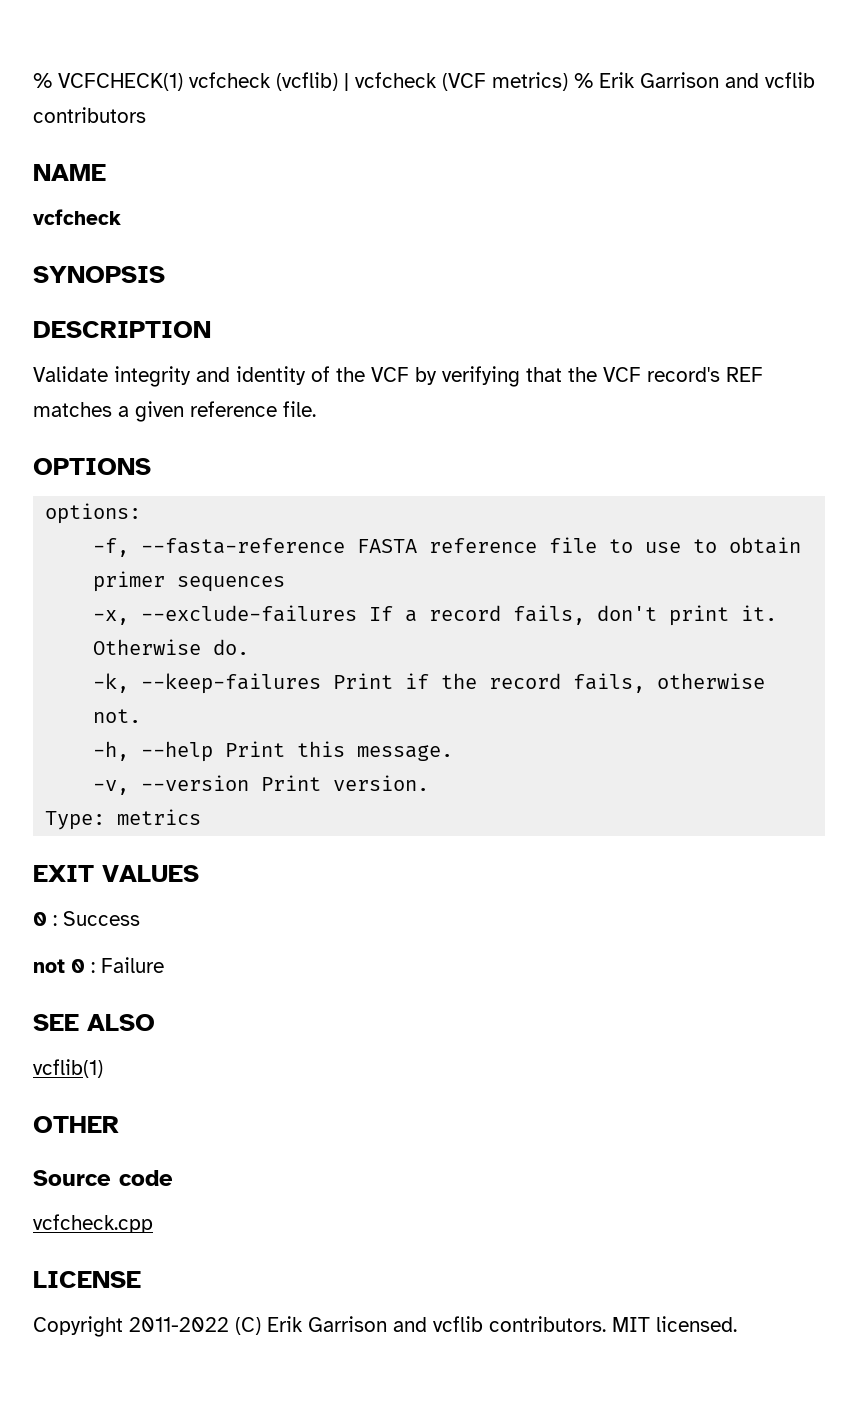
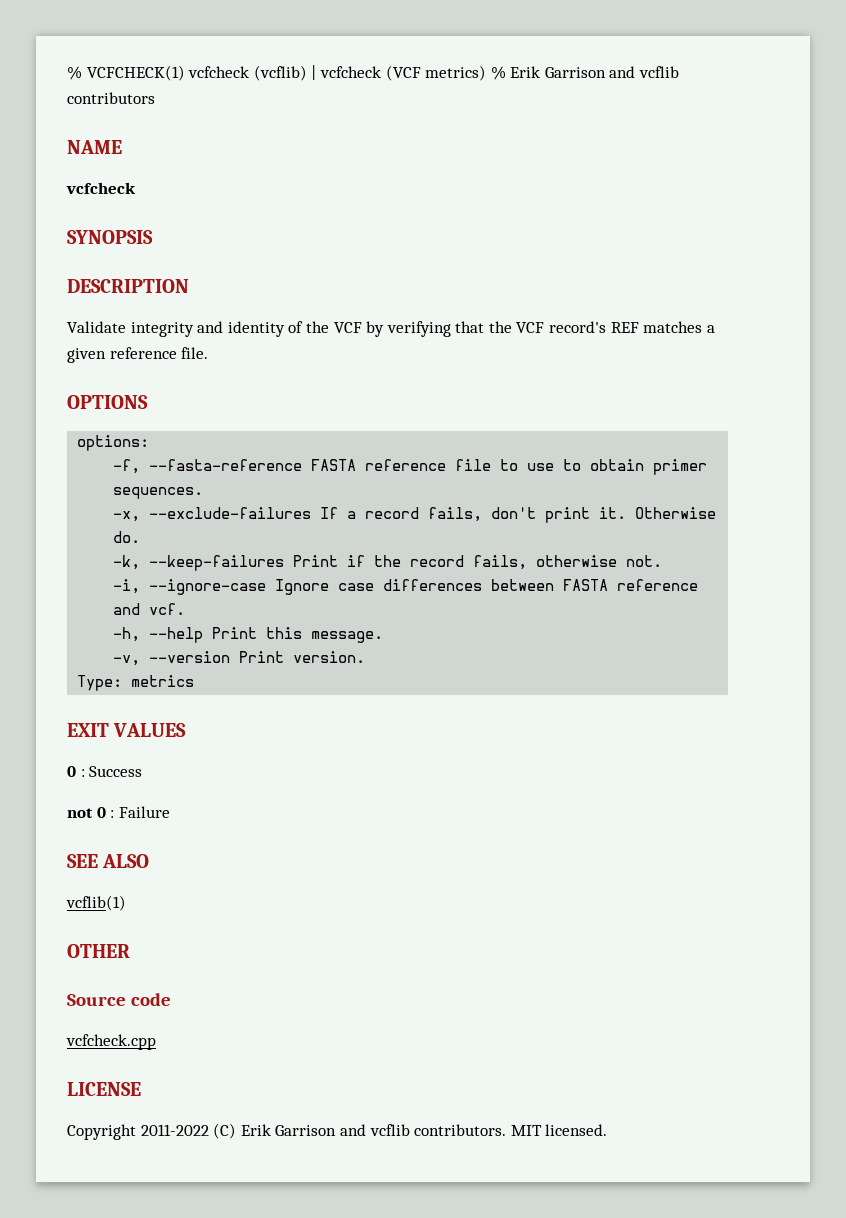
[177,576,286,592] sequences -> [113,487,204,499] sequences.
(142, 716) none -> [113,579,699,595] [113,603,186,615] // -i, --ignore-case Ignore case differences between FASTA reference and vcf.

